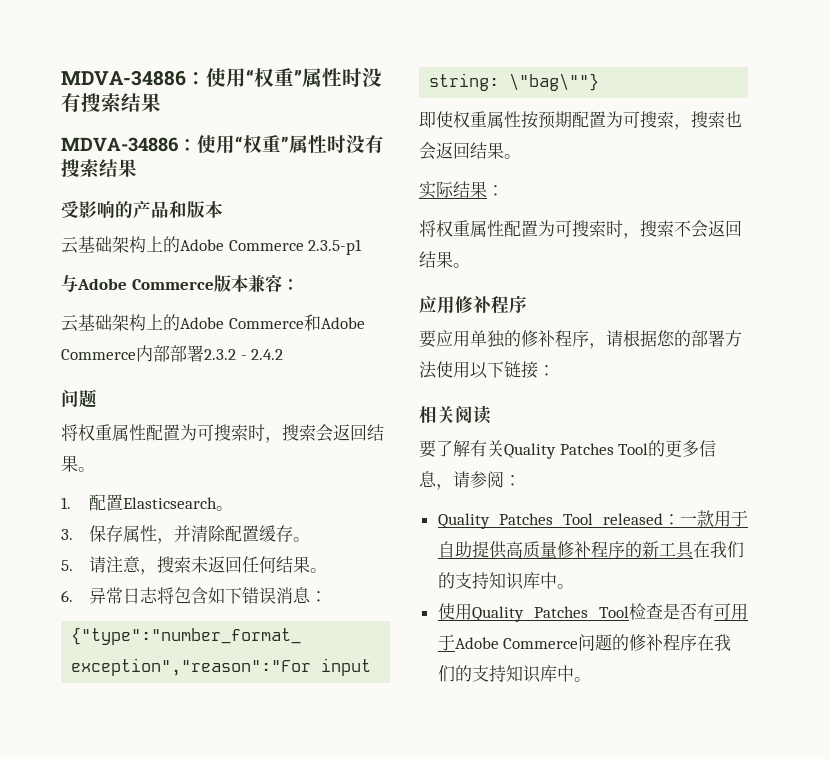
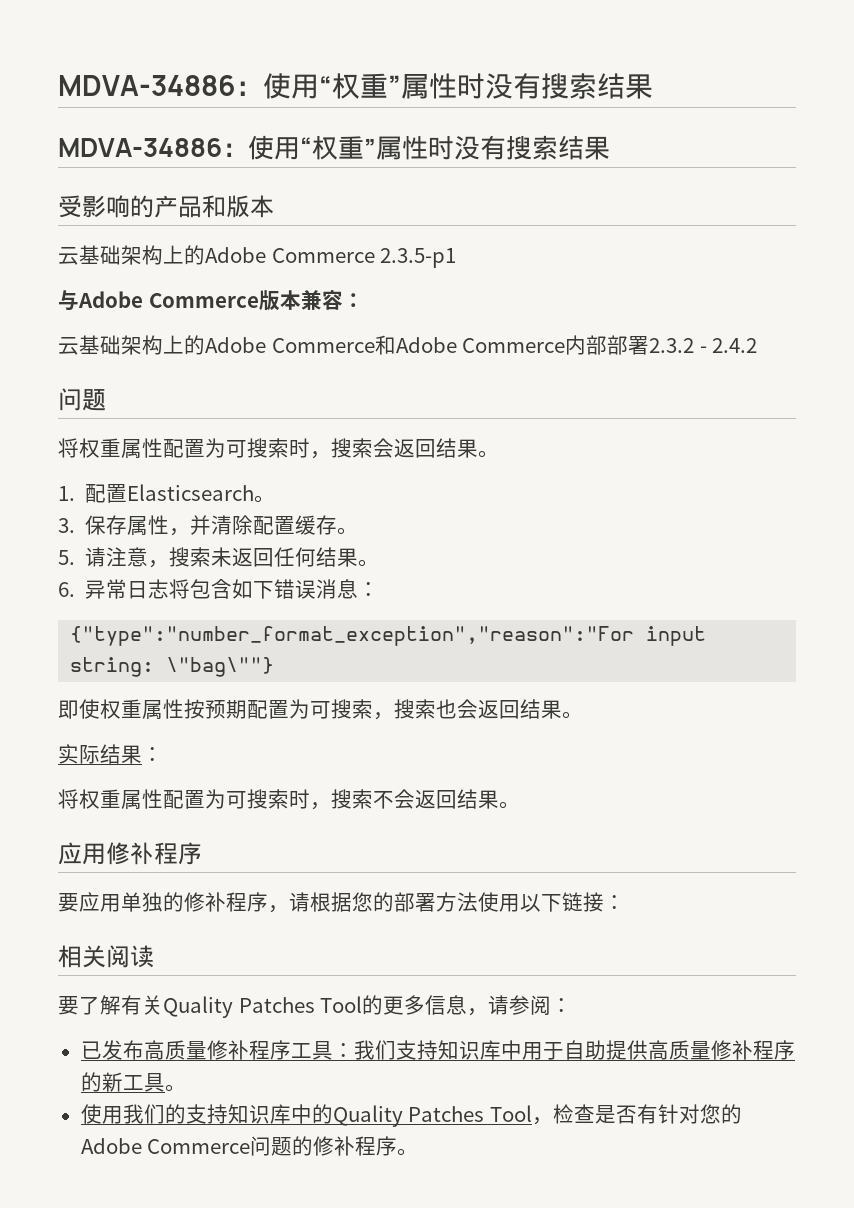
[437,510,714,529] Quality Patches Tool released：一款 -> [80,1040,522,1060] 已发布高质量修补程序工具：我们支持知识库中
[692,541,744,558] [437,572,574,590] [437,603,629,622] 在我们的支持知识库中。 // 使用Quality Patches Tool -> [164,1084,186,1092] [80,1104,553,1127] 。 // 使用我们的支持知识库中的Quality Patches Tool，
[714,603,748,620] [437,634,455,651] 可用于 -> [657,1104,742,1124] 针对您的
[697,634,732,651] [437,665,574,683] 在我们的支持知识库中 -> (398, 1146) none

